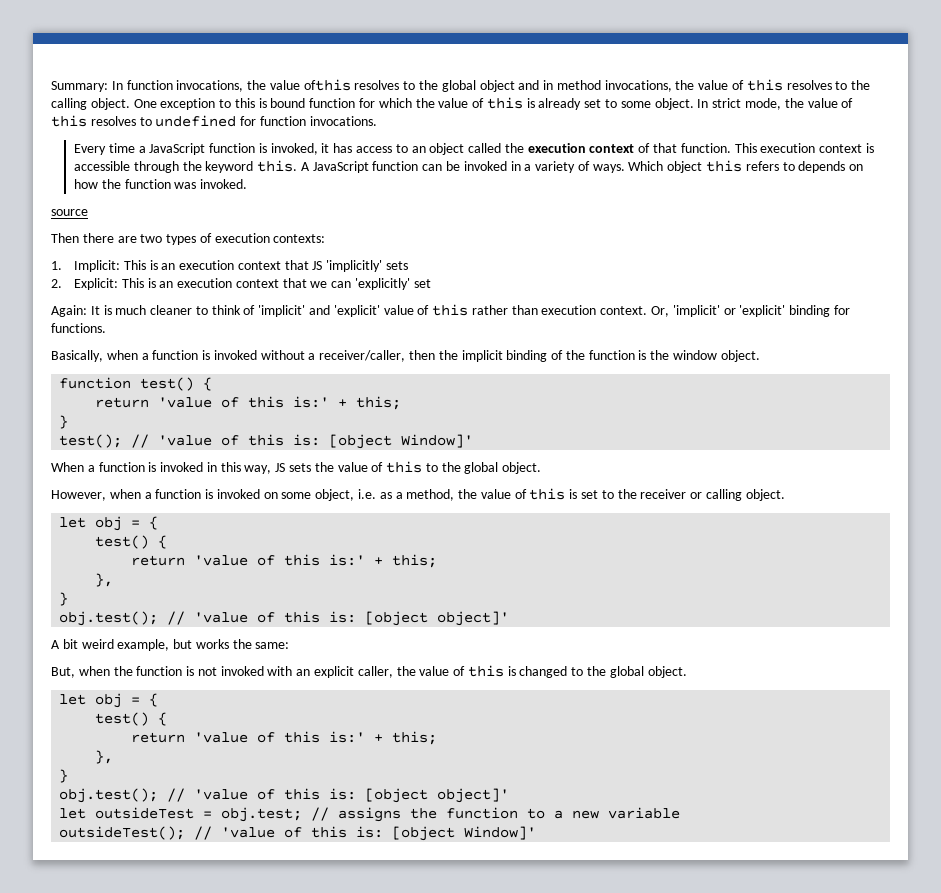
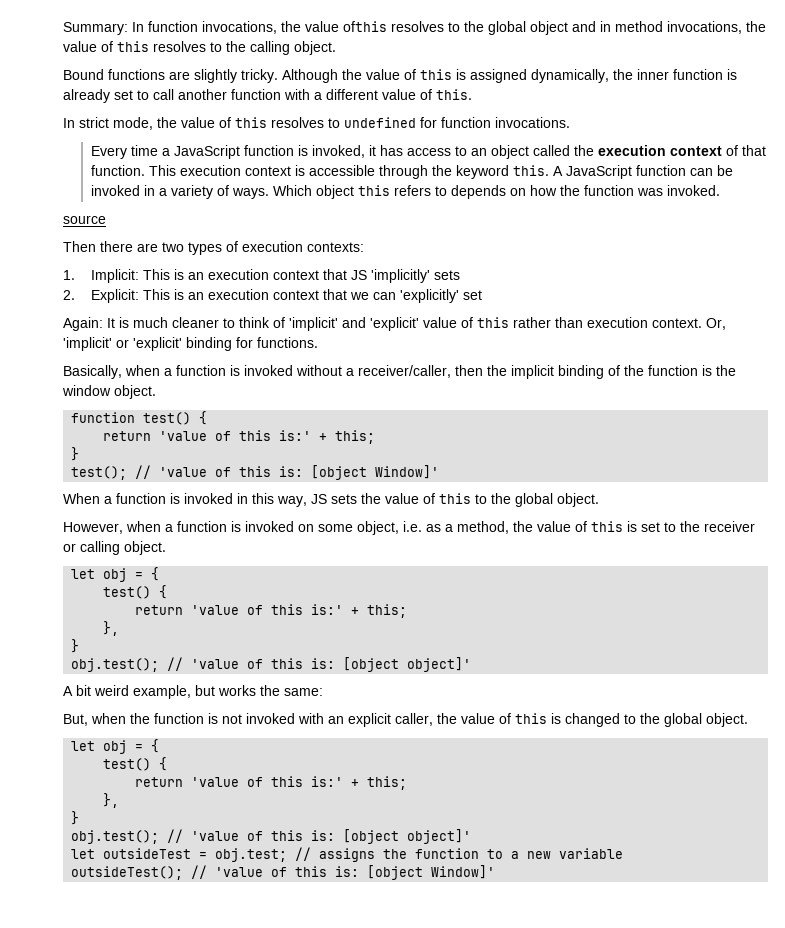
[133,97,694,110] One exception to this is bound function for which the value of this is already set to some object. -> [63,69,737,83] [63,89,472,103] // Bound functions are slightly tricky. Although the value of this is assigned dynamically, the inner function is already set to call another function with a different value of this. //

